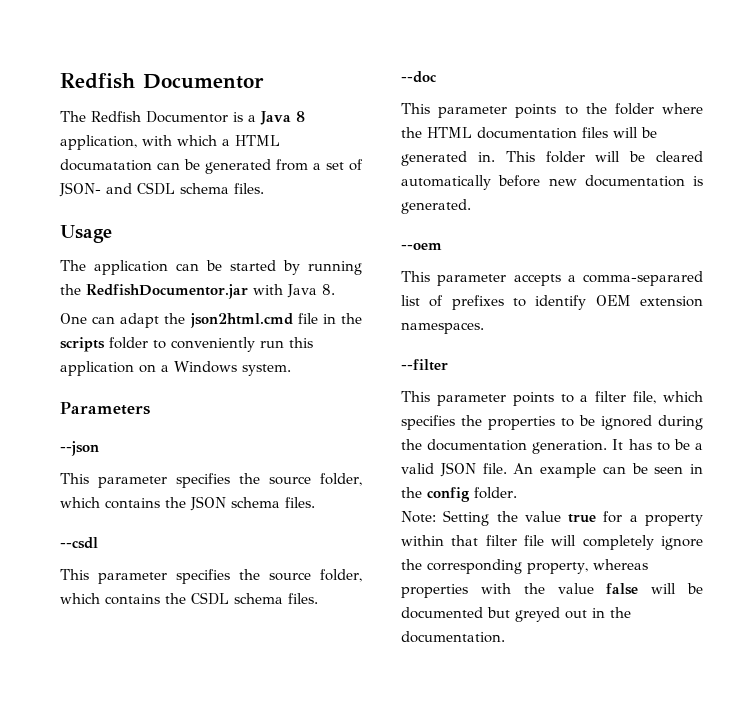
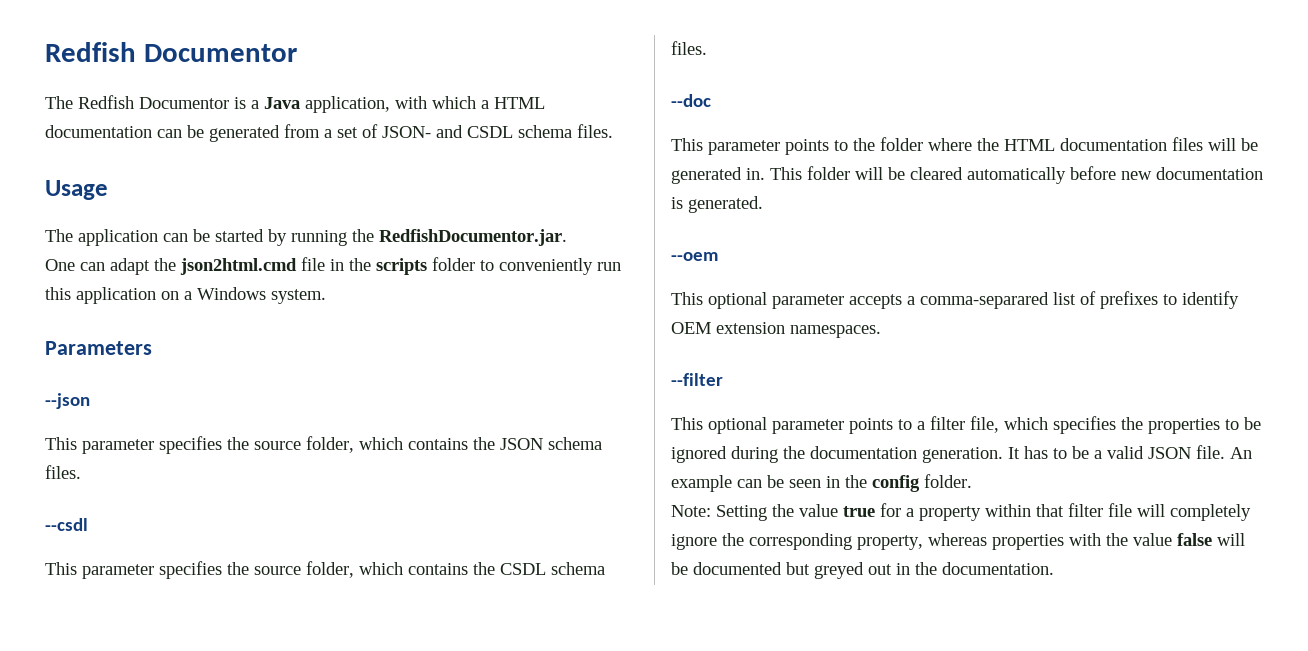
[296,111,305,122] 8 -> (300, 103) none
[60,159,152,171] documatation -> [45,125,152,138] documentation
[86,284,335,299] RedfishDocumentor.jar with Java 8. -> [379,229,567,246] RedfishDocumentor.jar.
(430, 276) none -> [708,292,767,309] optional
(430, 396) none -> [708,417,767,434] optional

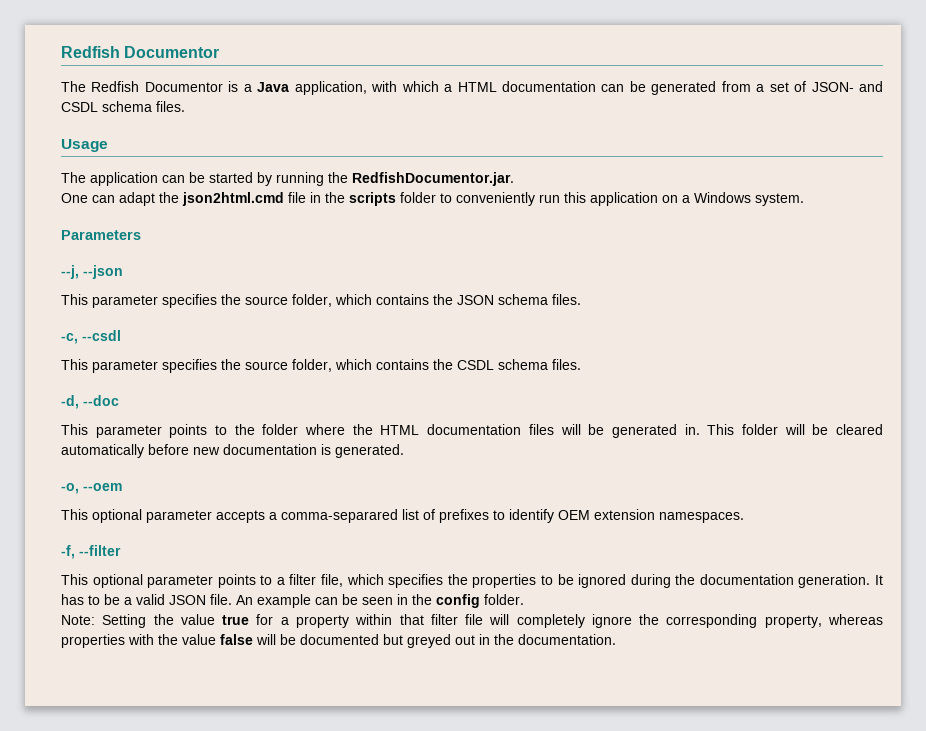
(152, 348) none -> [61,265,79,279] --j,
(81, 472) none -> [61,333,78,344] -c,
(707, 48) none -> [61,395,79,409] -d,
(763, 204) none -> [61,483,79,494] -o,
(881, 331) none -> [61,545,75,559] -f,

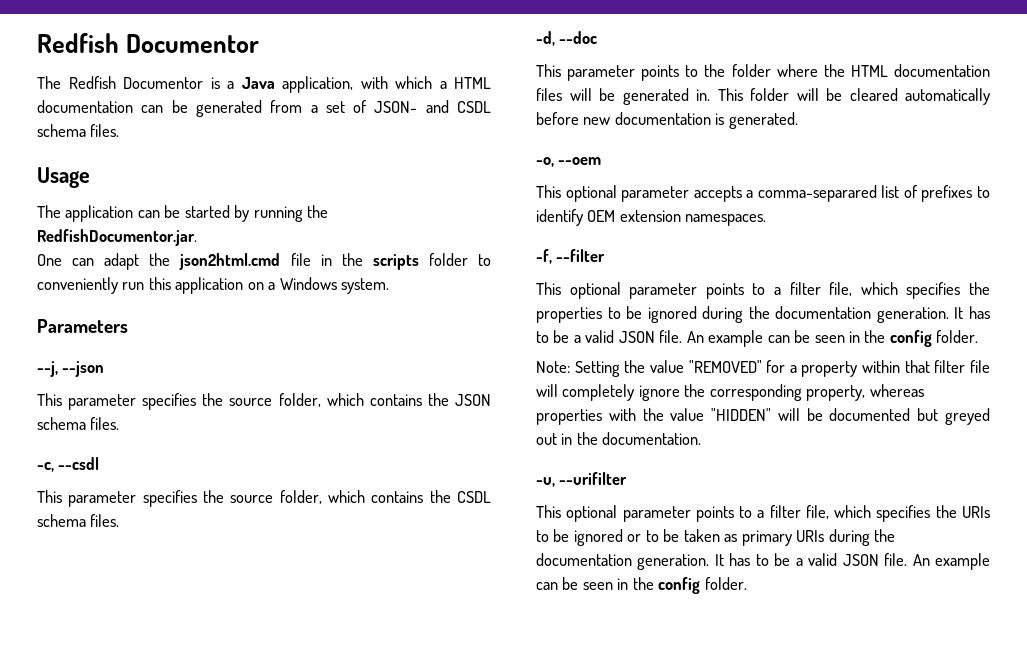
[222,615,250,625] true -> [688,360,762,373] "REMOVED"
[220,634,253,645] false -> [711,408,772,421] "HIDDEN"
(616, 639) none -> [536,472,628,487] [536,505,990,522] [536,529,896,546] [536,553,990,570] [536,577,747,594] // -u, --urifilter // This optional parameter points to a filter file, which specifies the URIs to be ignored or to be taken as primary URIs during the documentation generation. It has to be a valid JSON file. An example can be seen in the config folder.

